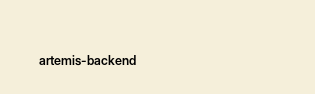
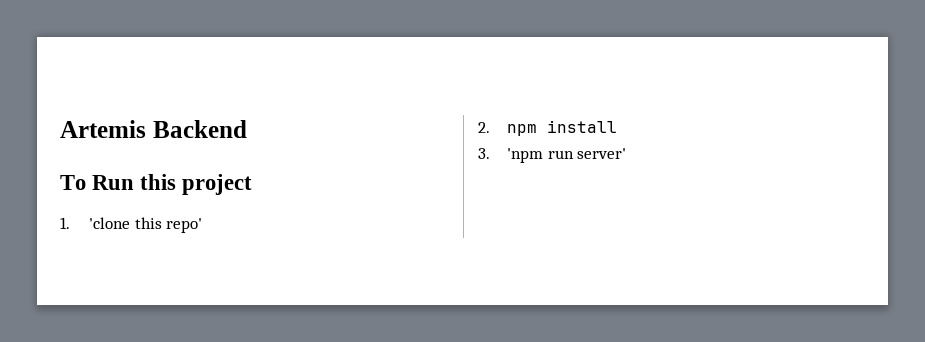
[39,55,136,66] artemis-backend -> [60,120,247,138] [60,174,253,195] [60,217,203,233] [478,120,618,136] [478,148,627,163] Artemis Backend // To Run this project // 1. 'clone this repo' // 2. npm install // 3. 'npm run server'

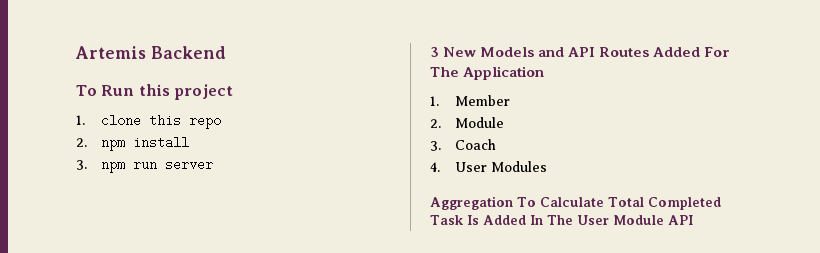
[89,217,203,233] 'clone this repo' -> [101,114,222,129] clone this repo
[507,148,627,163] 'npm run server' -> [101,158,214,173] [430,47,731,57] [430,66,545,80] [430,95,511,106] [430,117,505,128] [430,139,497,151] [430,161,548,172] [430,196,721,210] [430,215,693,225] npm run server // 3 New Models and API Routes Added For The Application // 1. Member // 2. Module // 3. Coach // 4. User Modules // Aggregation To Calculate Total Completed Task Is Added In The User Module API

